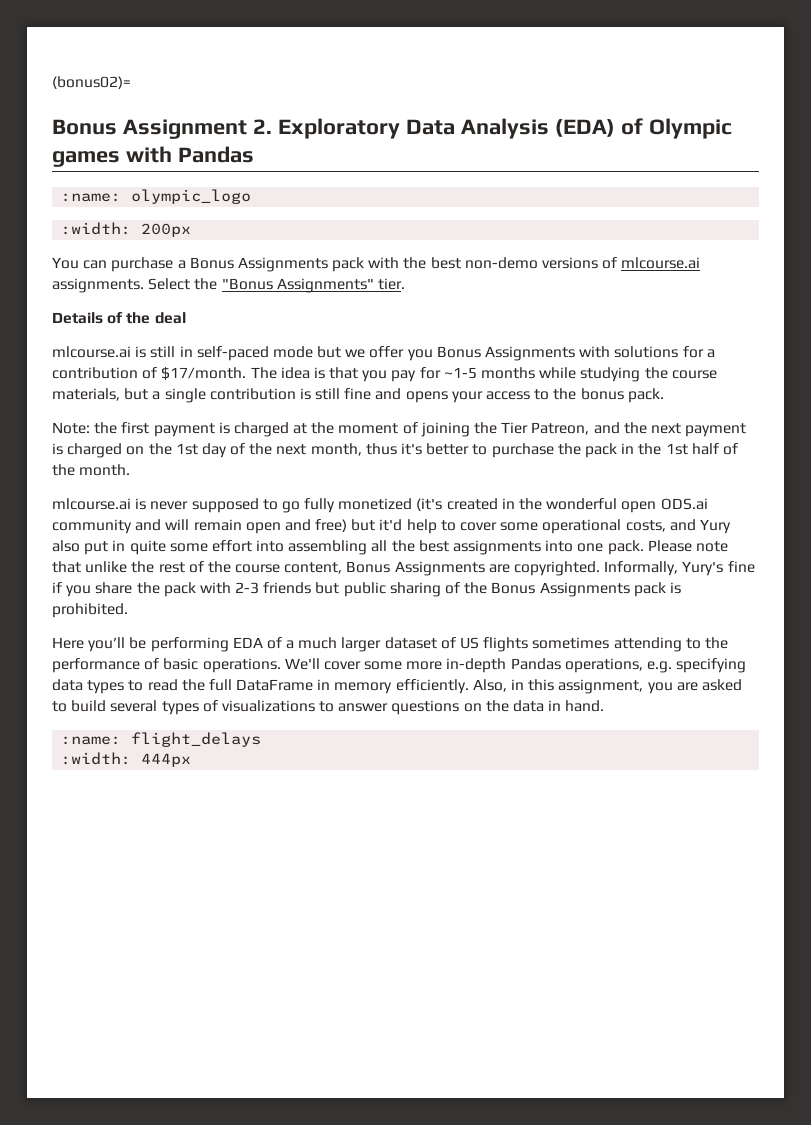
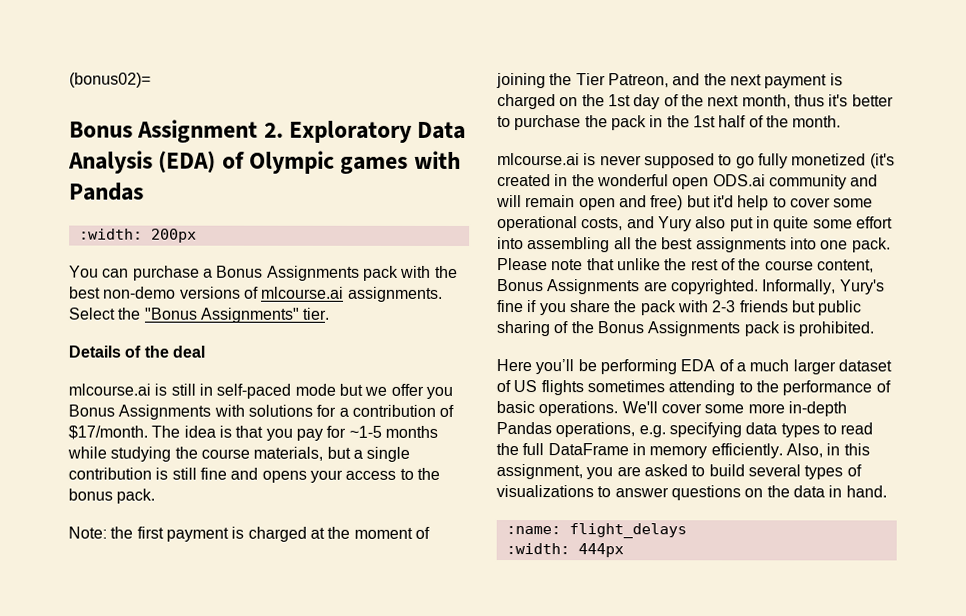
[61,189,252,204] // :name: olympic_logo -> (144, 191) none

